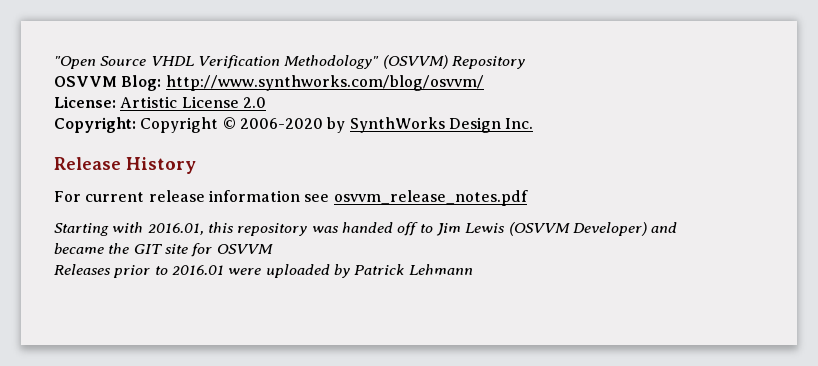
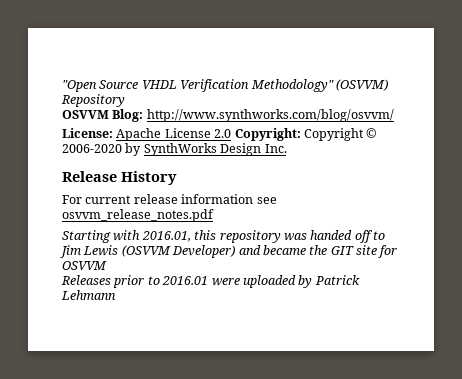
[120,96,178,108] Artistic -> [116,128,162,141] Apache
(266, 102) // -> (232, 133) none

